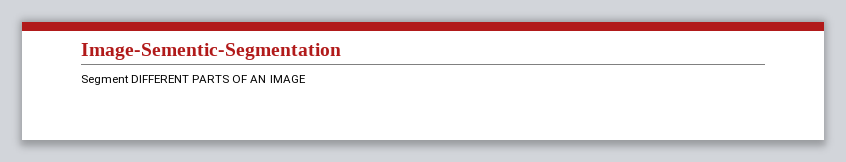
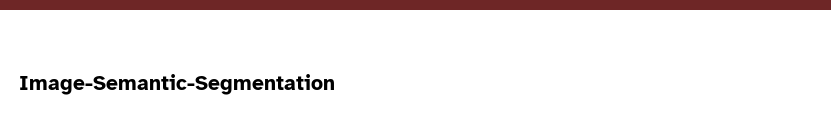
[81,43,341,60] [81,75,306,85] Image-Sementic-Segmentation // Segment DIFFERENT PARTS OF AN IMAGE -> [19,74,335,95] Image-Semantic-Segmentation

